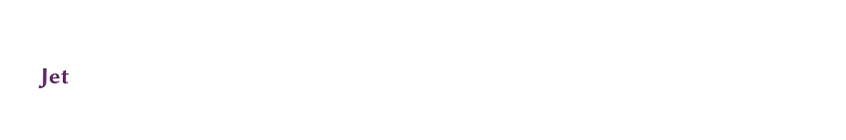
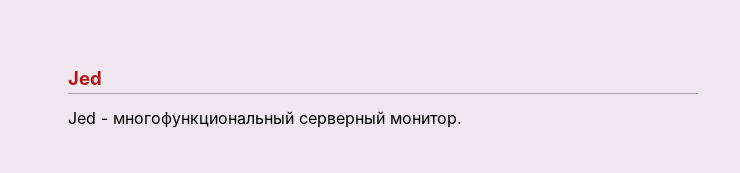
[37,68,69,89] Jet -> [68,71,102,85] [68,111,462,128] Jed // Jed - многофункциональный серверный монитор.

